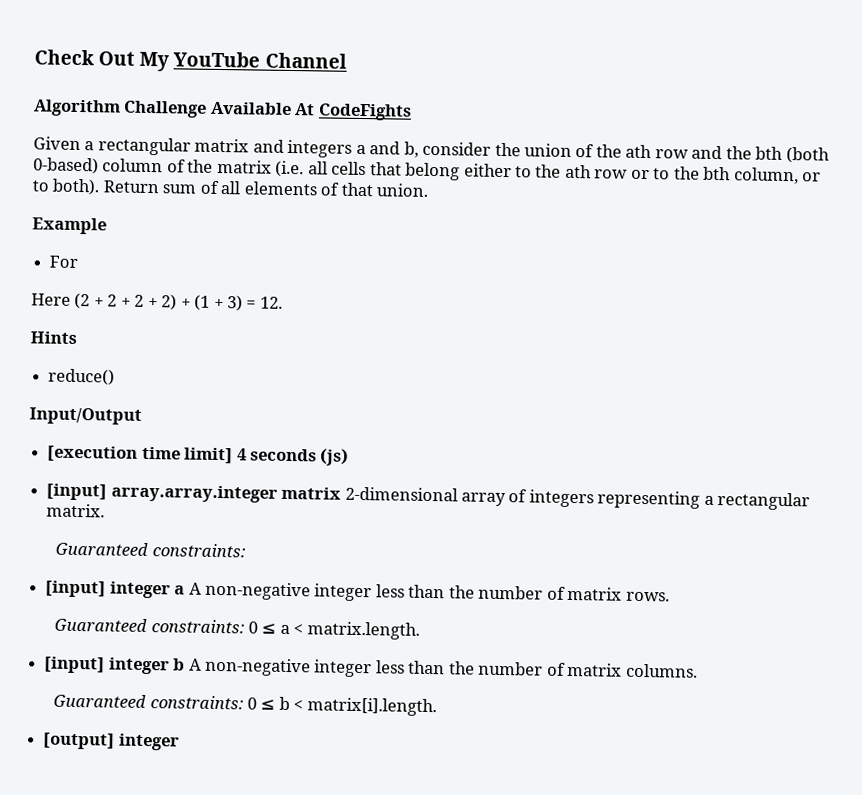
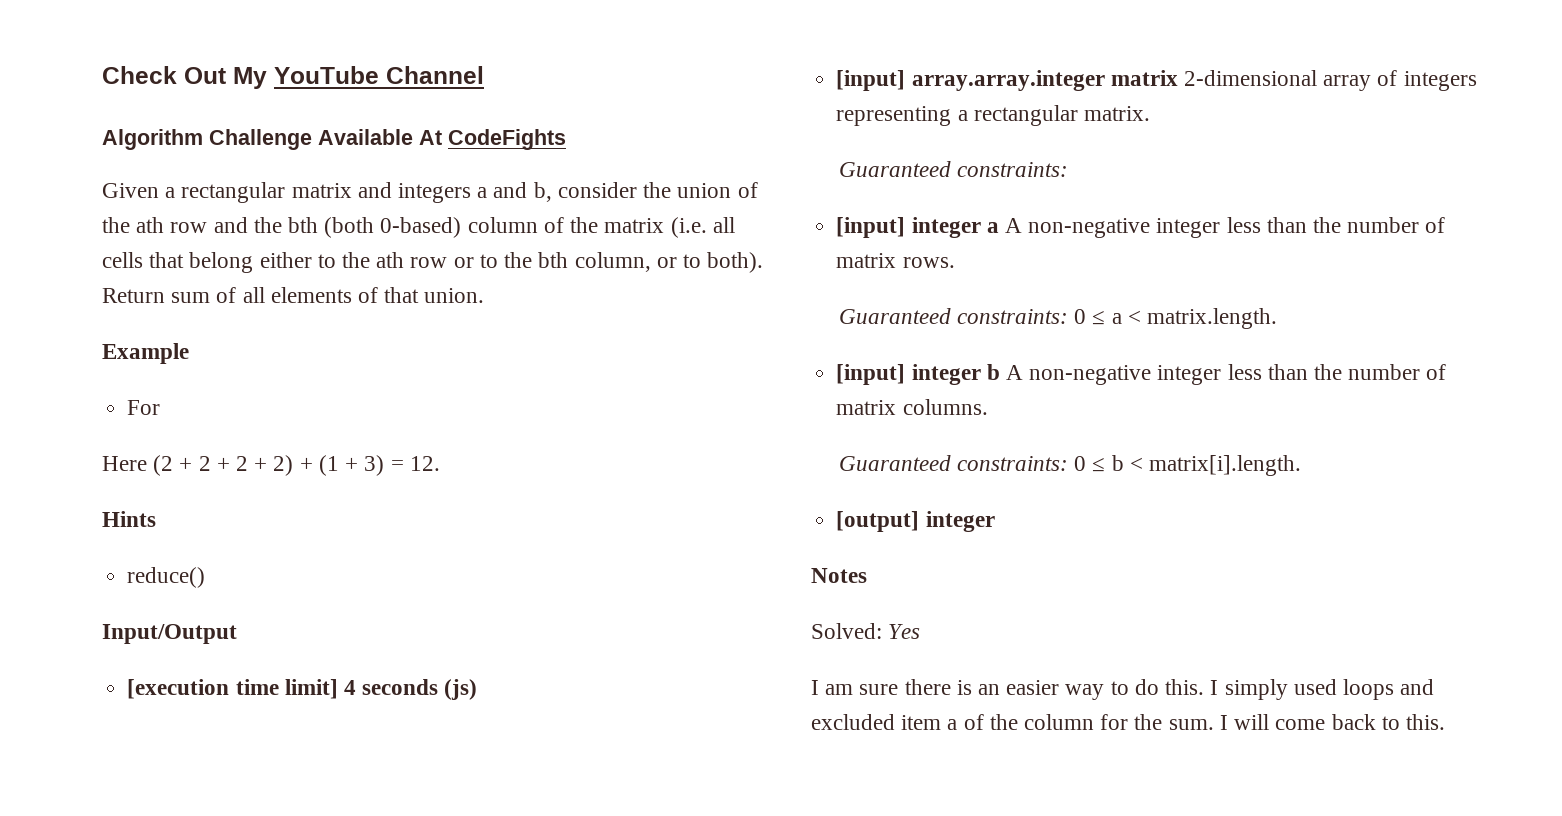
(180, 742) none -> [811,568,867,583] [811,623,921,639] [811,679,1435,700] [811,714,1445,730] // Notes // Solved: Yes // I am sure there is an easier way to do this. I simply used loops and excluded item a of the column for the sum. I will come back to this.

